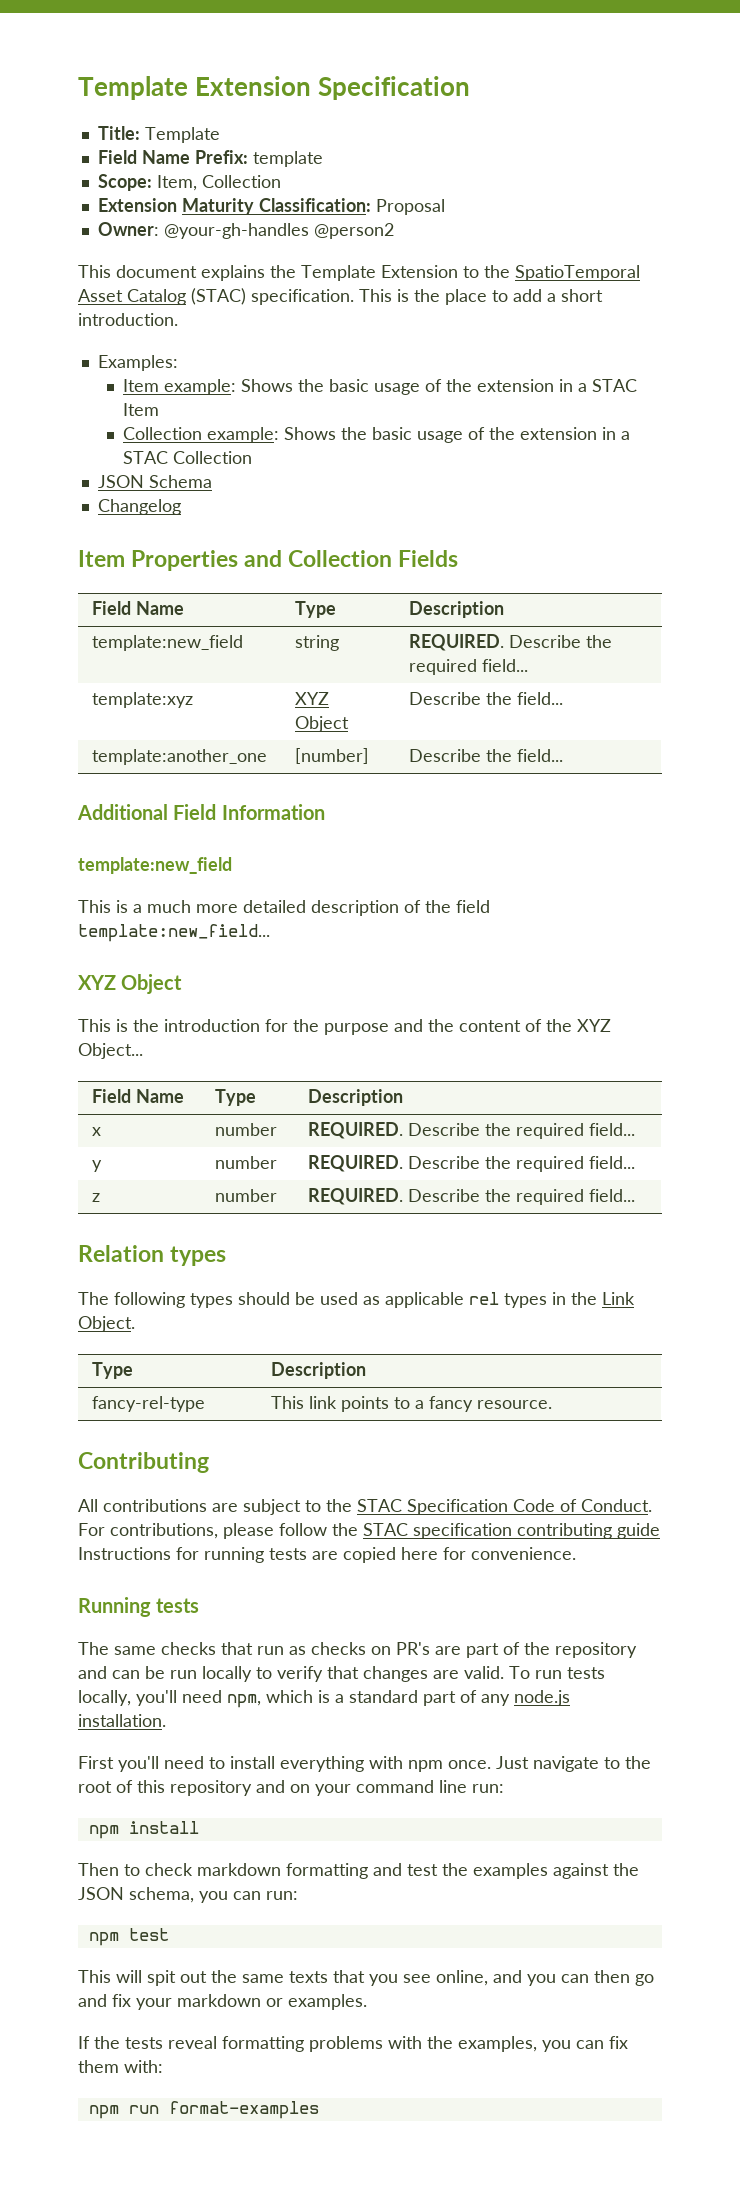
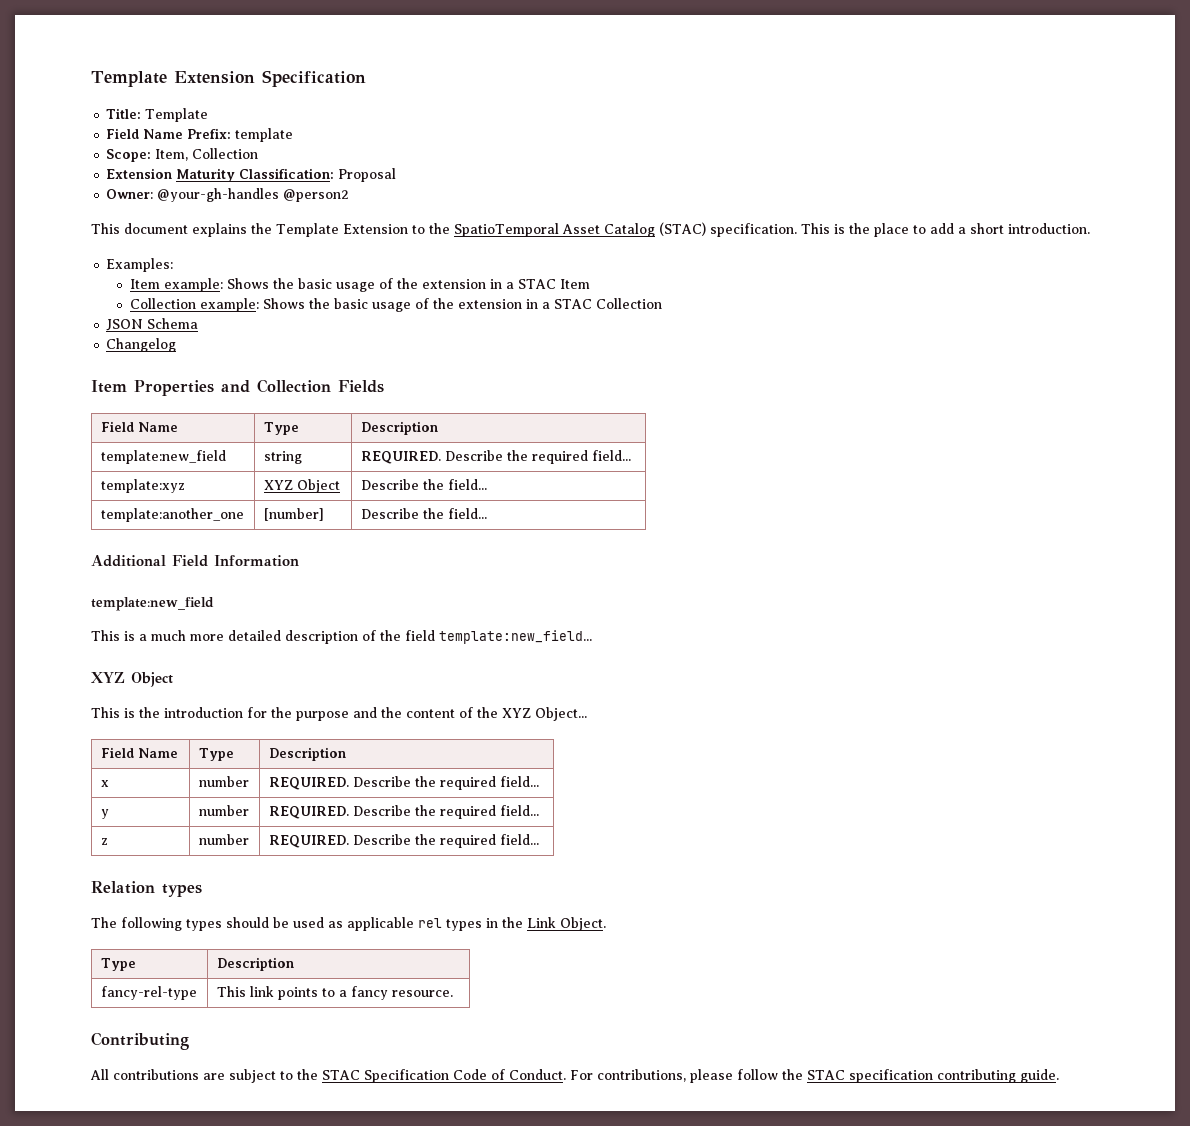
[617,1523,660,1539] [78,1547,576,1563] [78,1597,200,1617] [78,1642,637,1658] [78,1666,605,1682] [78,1690,570,1708] [78,1714,166,1727] [78,1756,651,1772] [78,1780,504,1796] [88,1821,199,1839] [78,1863,639,1879] [78,1887,298,1903] [88,1928,169,1946] [78,1970,654,1986] [78,1994,367,2010] [78,2036,628,2052] [78,2060,163,2073] [88,2101,319,2119] guide Instructions for running tests are copied here for convenience. // Running tests // The same checks that run as checks on PR's are part of the repository and can be run locally to verify that changes are valid. To run tests locally, you'll need npm, which is a standard part of any node.js installation. // First you'll need to install everything with npm once. Just navigate to the root of this repository and on your command line run: // npm install // Then to check markdown formatting and test the examples against the JSON schema, you can run: // npm test // This will spit out the same texts that you see online, and you can then go and fix your markdown or examples. // If the tests reveal formatting problems with the examples, you can fix them with: // npm run format-examples -> [1020,1069,1059,1083] guide.

